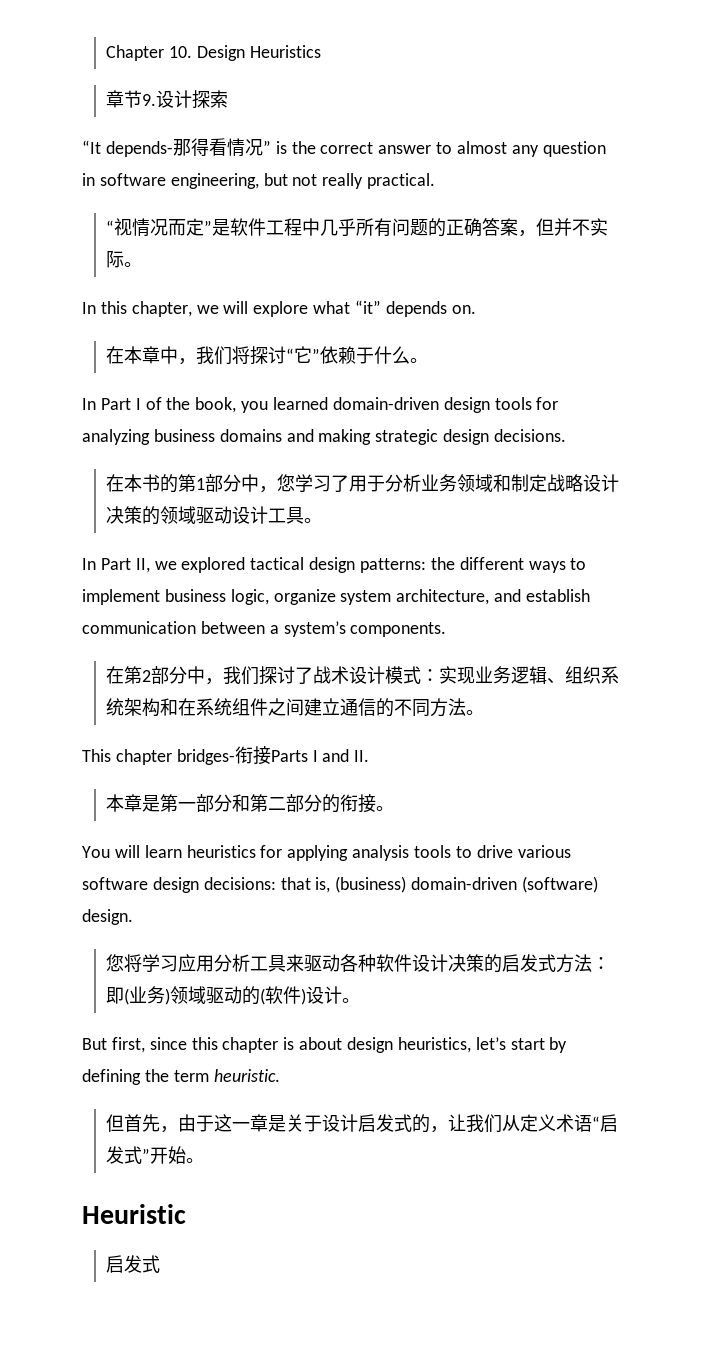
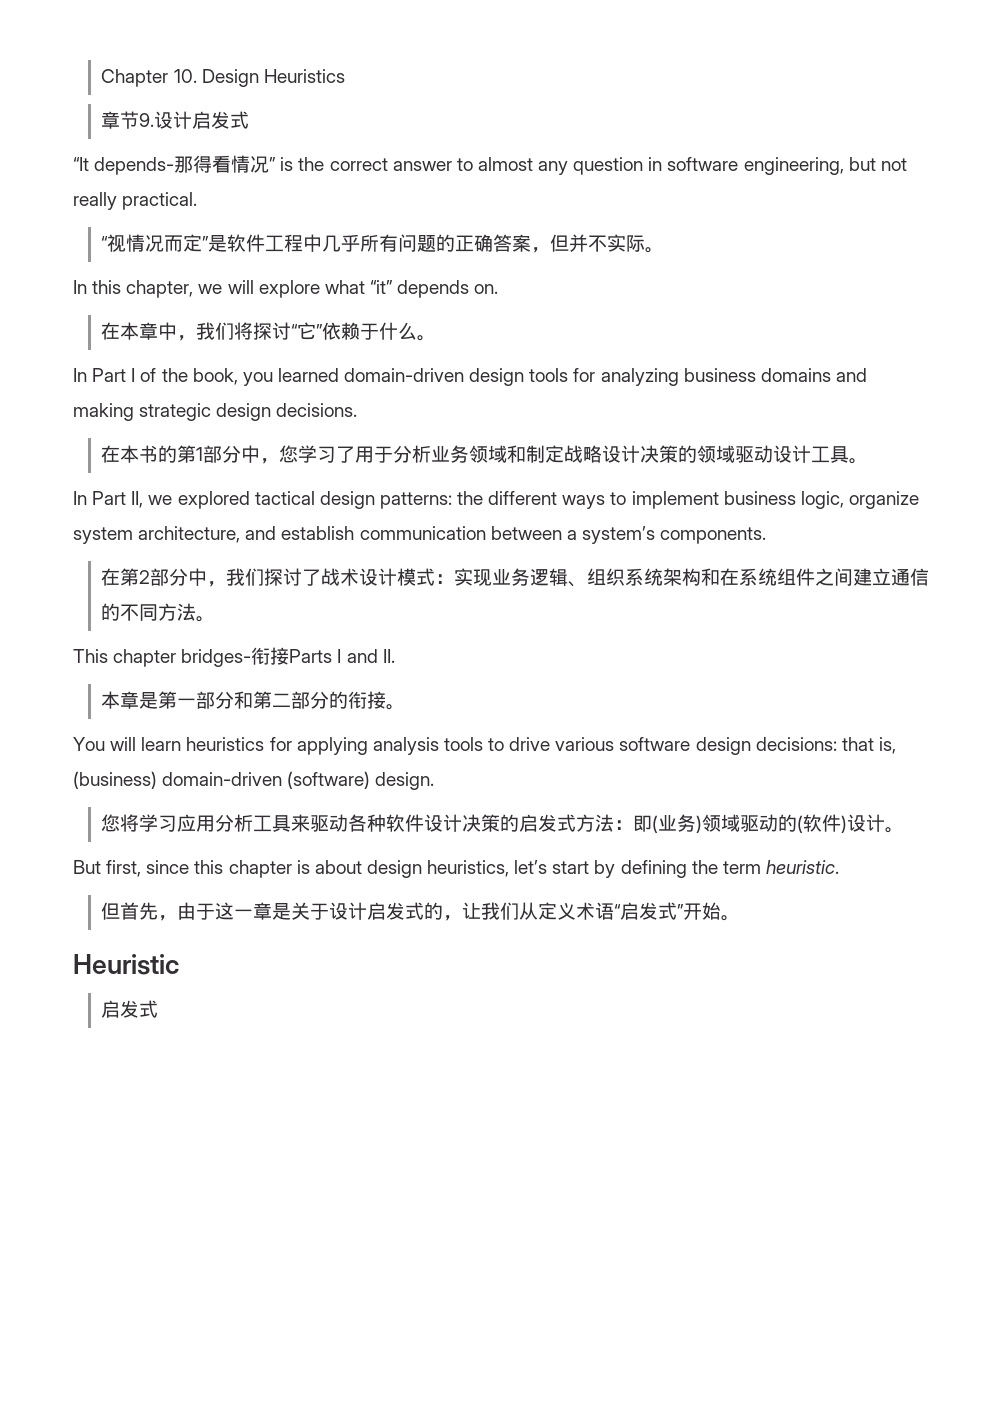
[192,90,229,109] 探索 -> [192,111,250,129] 启发式

